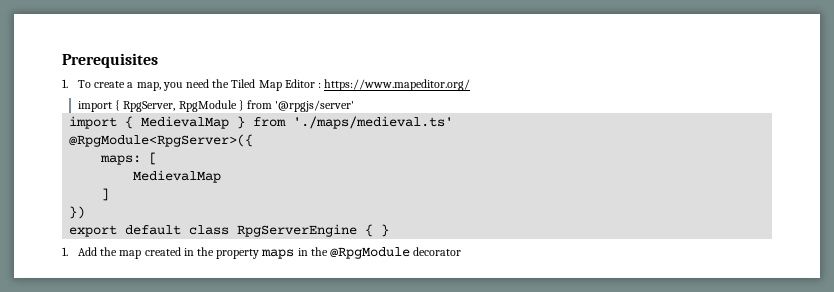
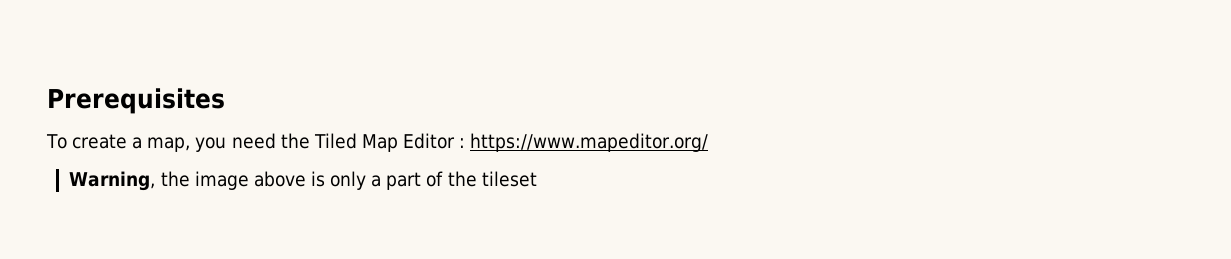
[62,79,68,88] 1. -> (225, 101) none
[77,100,355,112] [69,116,454,129] [69,134,254,147] [100,152,158,165] [133,170,222,183] [101,188,110,201] [69,206,86,219] [69,224,390,237] [62,247,462,259] import { RpgServer, RpgModule } from '@rpgjs/server' // import { MedievalMap } from './maps/medieval.ts' // @RpgModule<RpgServer>({ // maps: [ // MedievalMap // ] // }) // export default class RpgServerEngine { } // 1. Add the map created in the property maps in the @RpgModule decorator -> [69,171,537,191] Warning, the image above is only a part of the tileset

